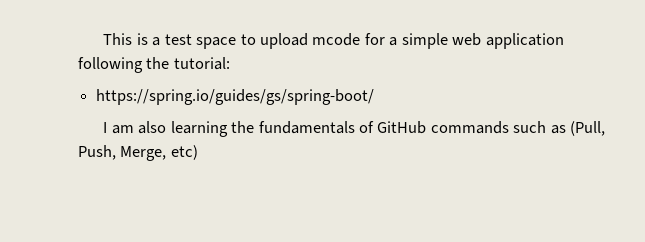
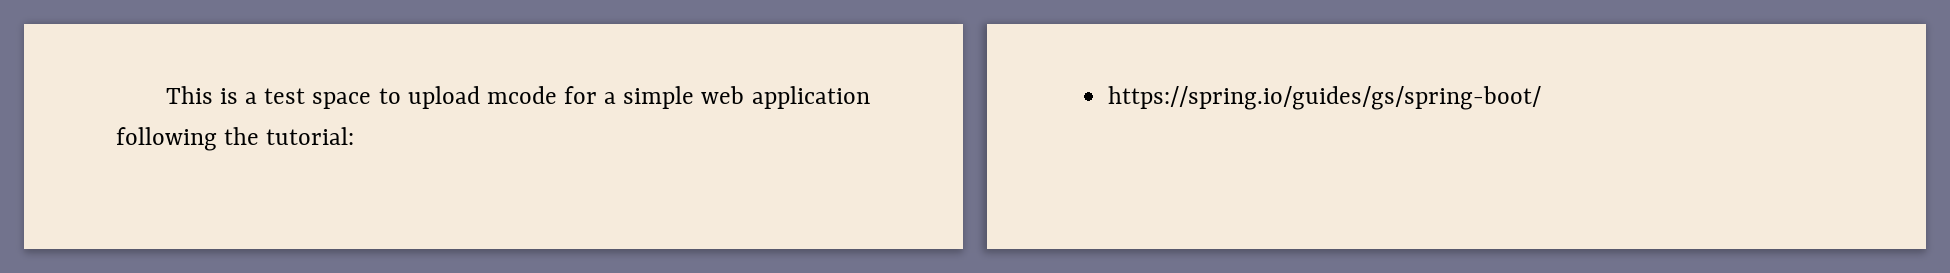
[103,121,606,137] [78,145,198,161] // I am also learning the fundamentals of GitHub commands such as (Pull, Push, Merge, etc) -> (1542, 98) none

